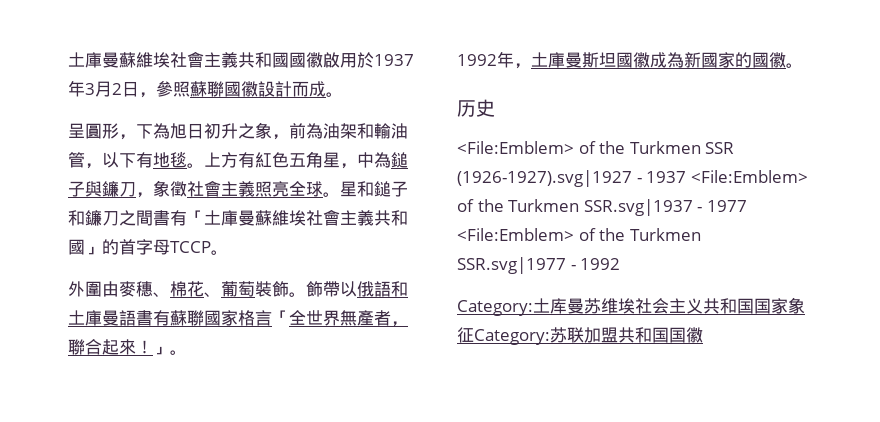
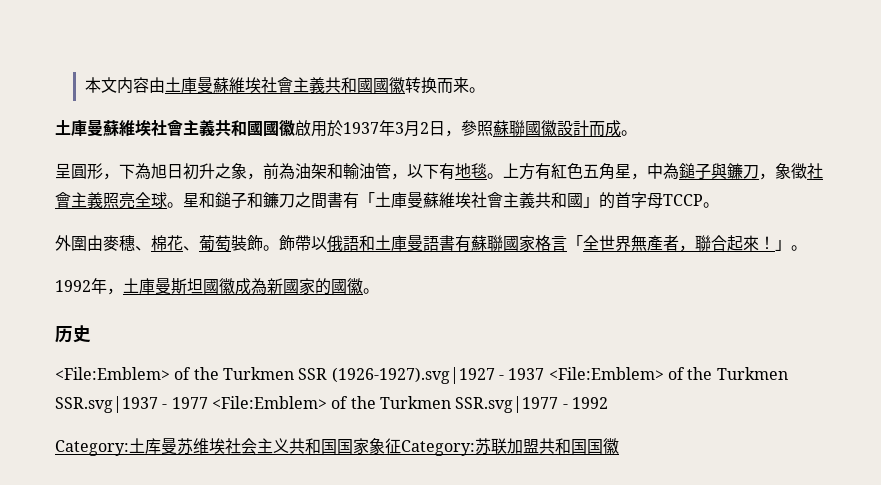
(68, 59) none -> [84,77,485,94] 本文内容由土庫曼蘇維埃社會主義共和國國徽转换而来。 //

